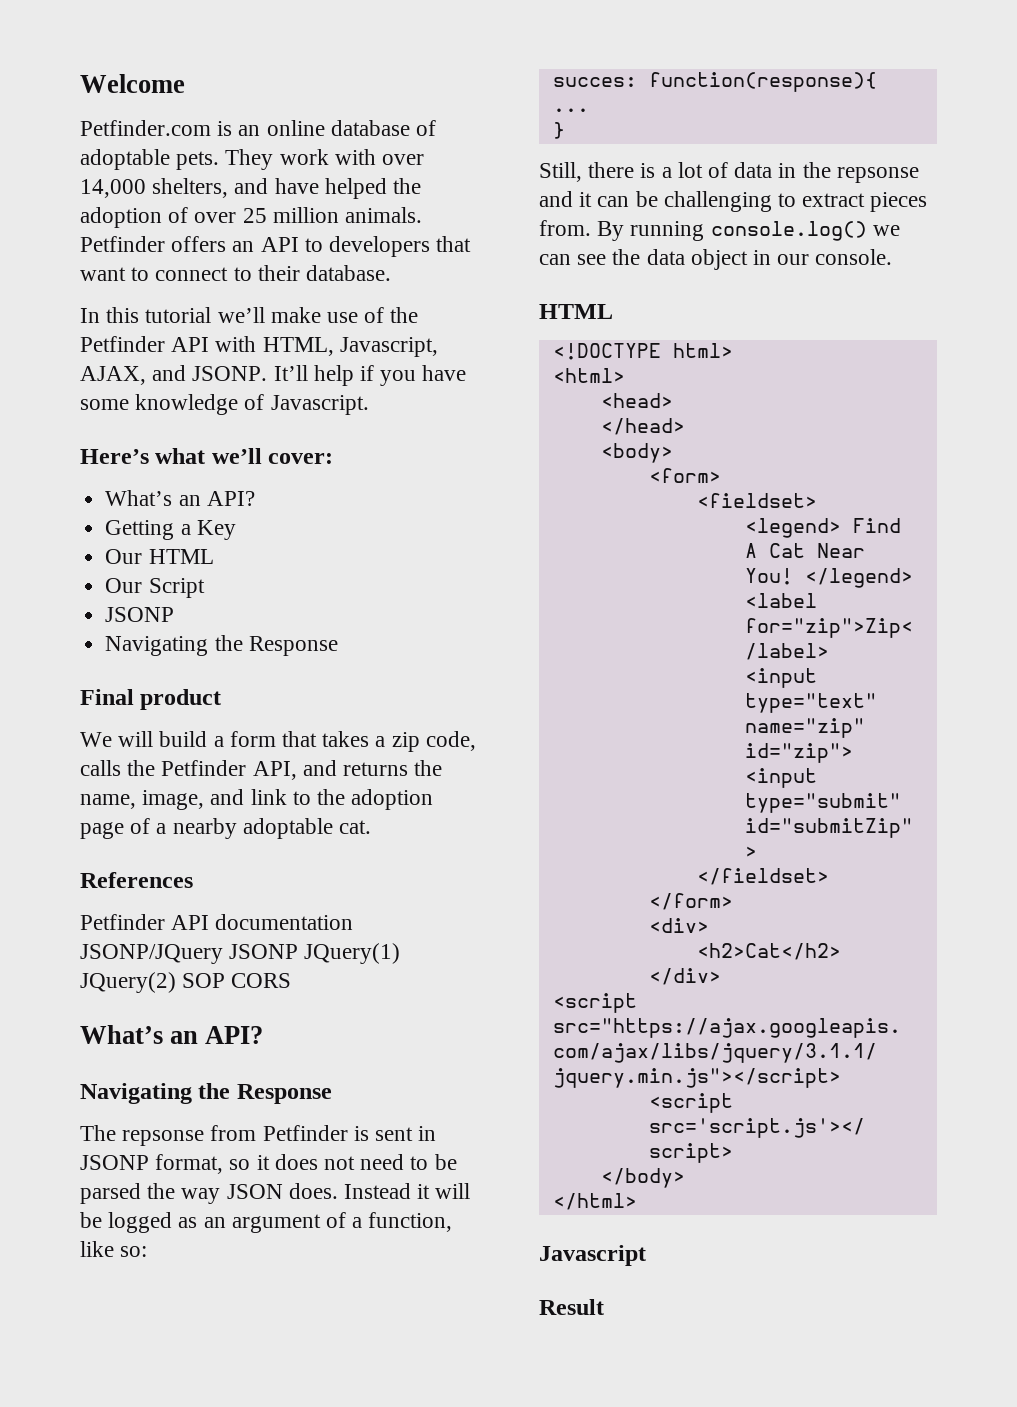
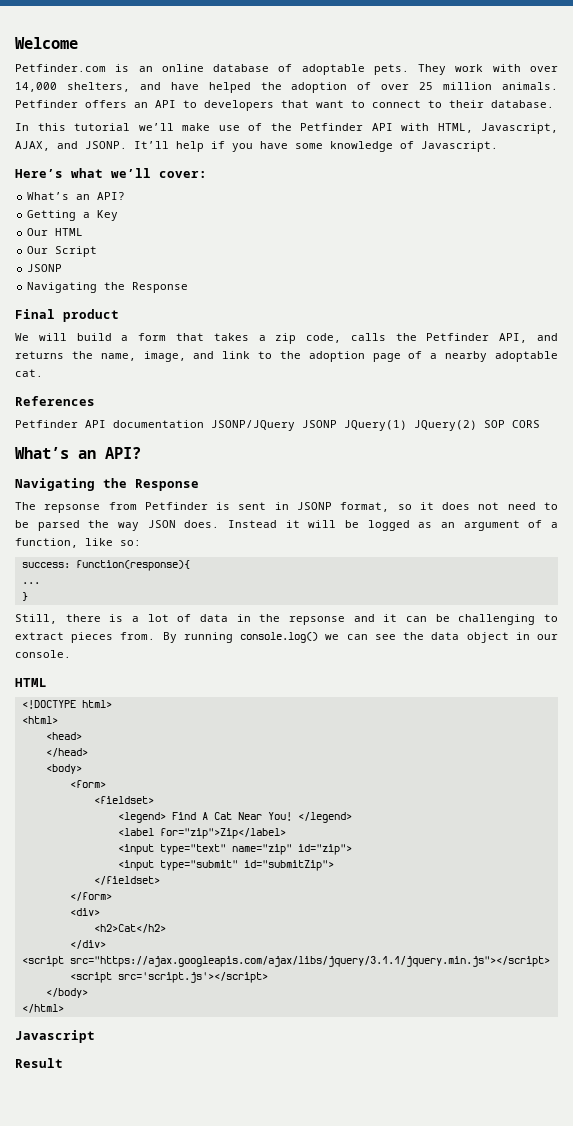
[552,77,637,87] succes: -> [21,562,70,568] success:

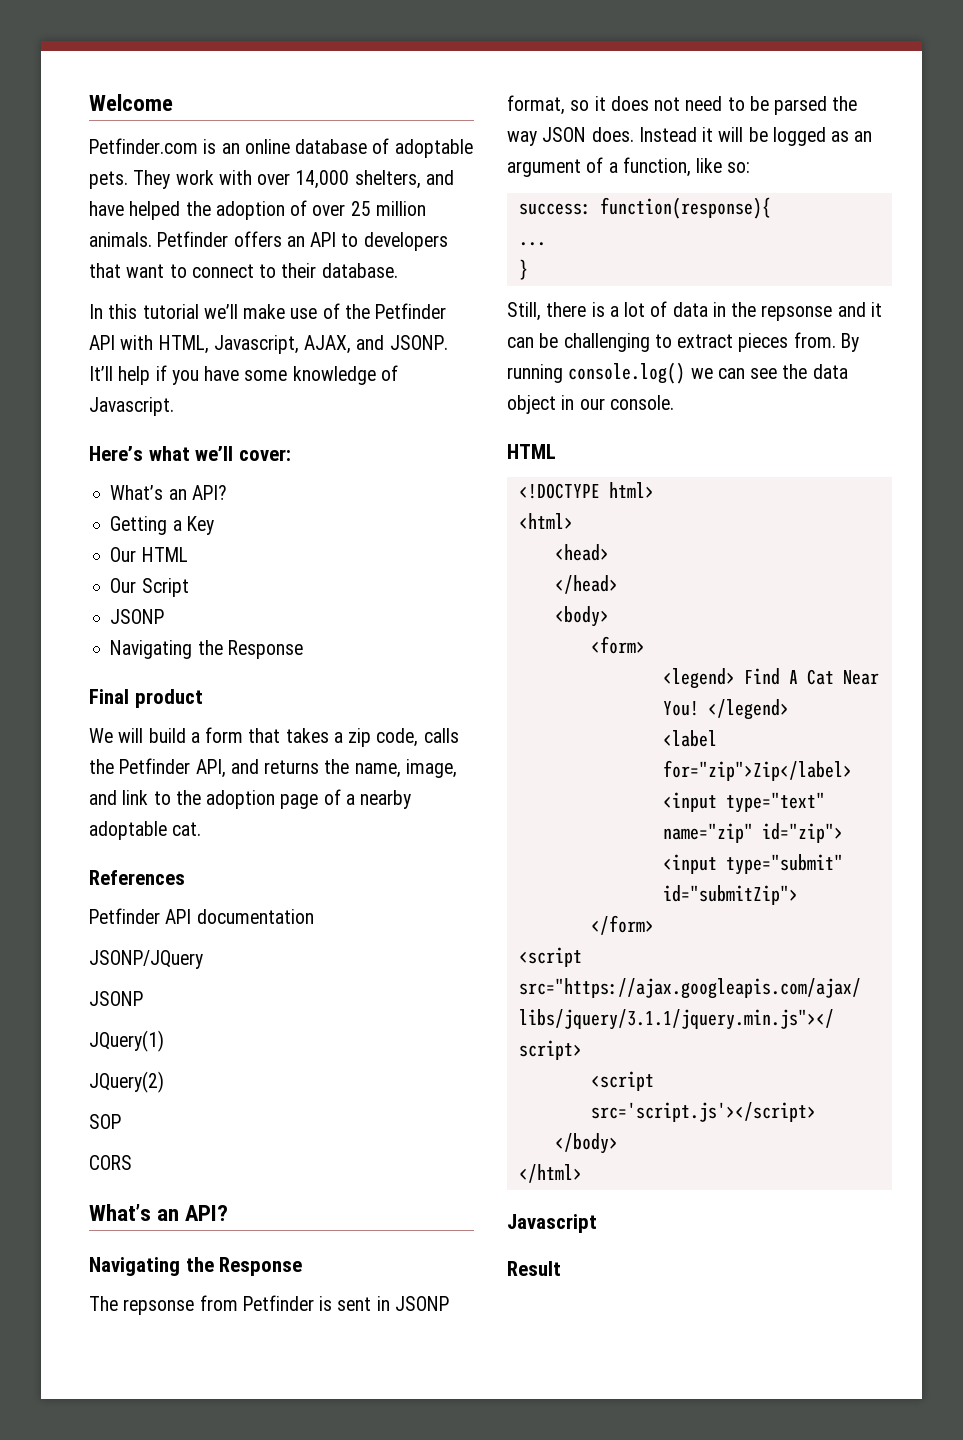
(204, 424) none -> (314, 916) //
[302,420,337,428] JSONP -> [89,991,143,1006] // JSONP //
(407, 425) none -> (164, 1041) //
(477, 425) none -> (164, 1082) //
(505, 424) none -> (121, 1121) //
[93,796,154,804] // <fieldset> -> (645, 645) none
[93,876,160,885] // </fieldset> -> (798, 895) none
[69,908,100,916] [93,924,166,933] [69,940,106,949] // <div> // <h2>Cat</h2> // </div> -> (654, 925) none

